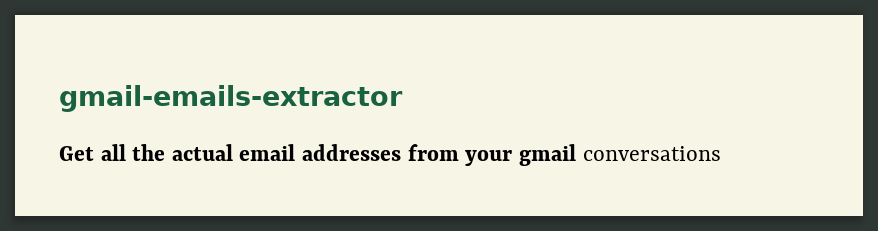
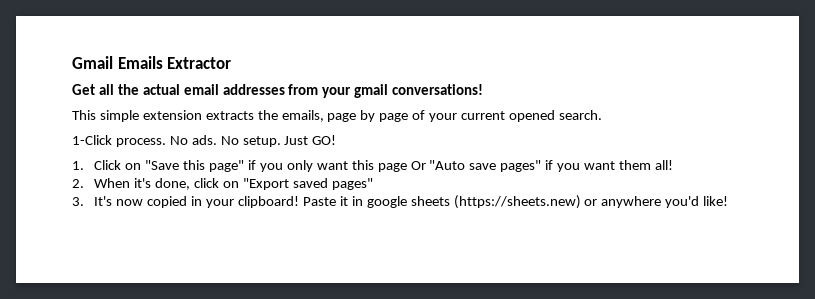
[59,85,403,112] gmail-emails-extractor -> [72,56,232,69] Gmail Emails Extractor
[582,146,721,161] conversations -> [392,84,484,95] [72,110,602,122] [72,135,337,147] [72,160,673,172] [72,178,373,190] [72,195,729,209] conversations! // This simple extension extracts the emails, page by page of your current opened search. // 1-Click process. No ads. No setup. Just GO! // 1. Click on "Save this page" if you only want this page Or "Auto save pages" if you want them all! // 2. When it's done, click on "Export saved pages" // 3. It's now copied in your clipboard! Paste it in google sheets (https://sheets.new) or anywhere you'd like!

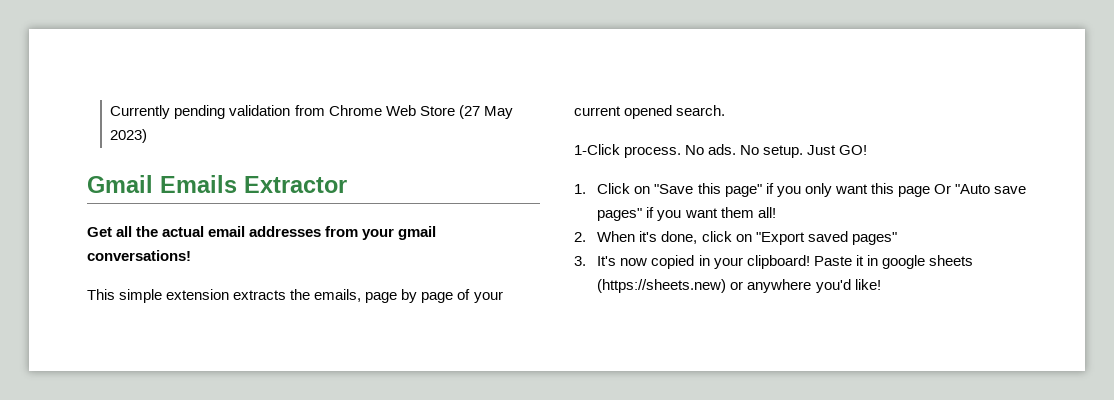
(72, 62) none -> [110,105,513,119] [110,129,148,143] Currently pending validation from Chrome Web Store (27 May 2023) //

